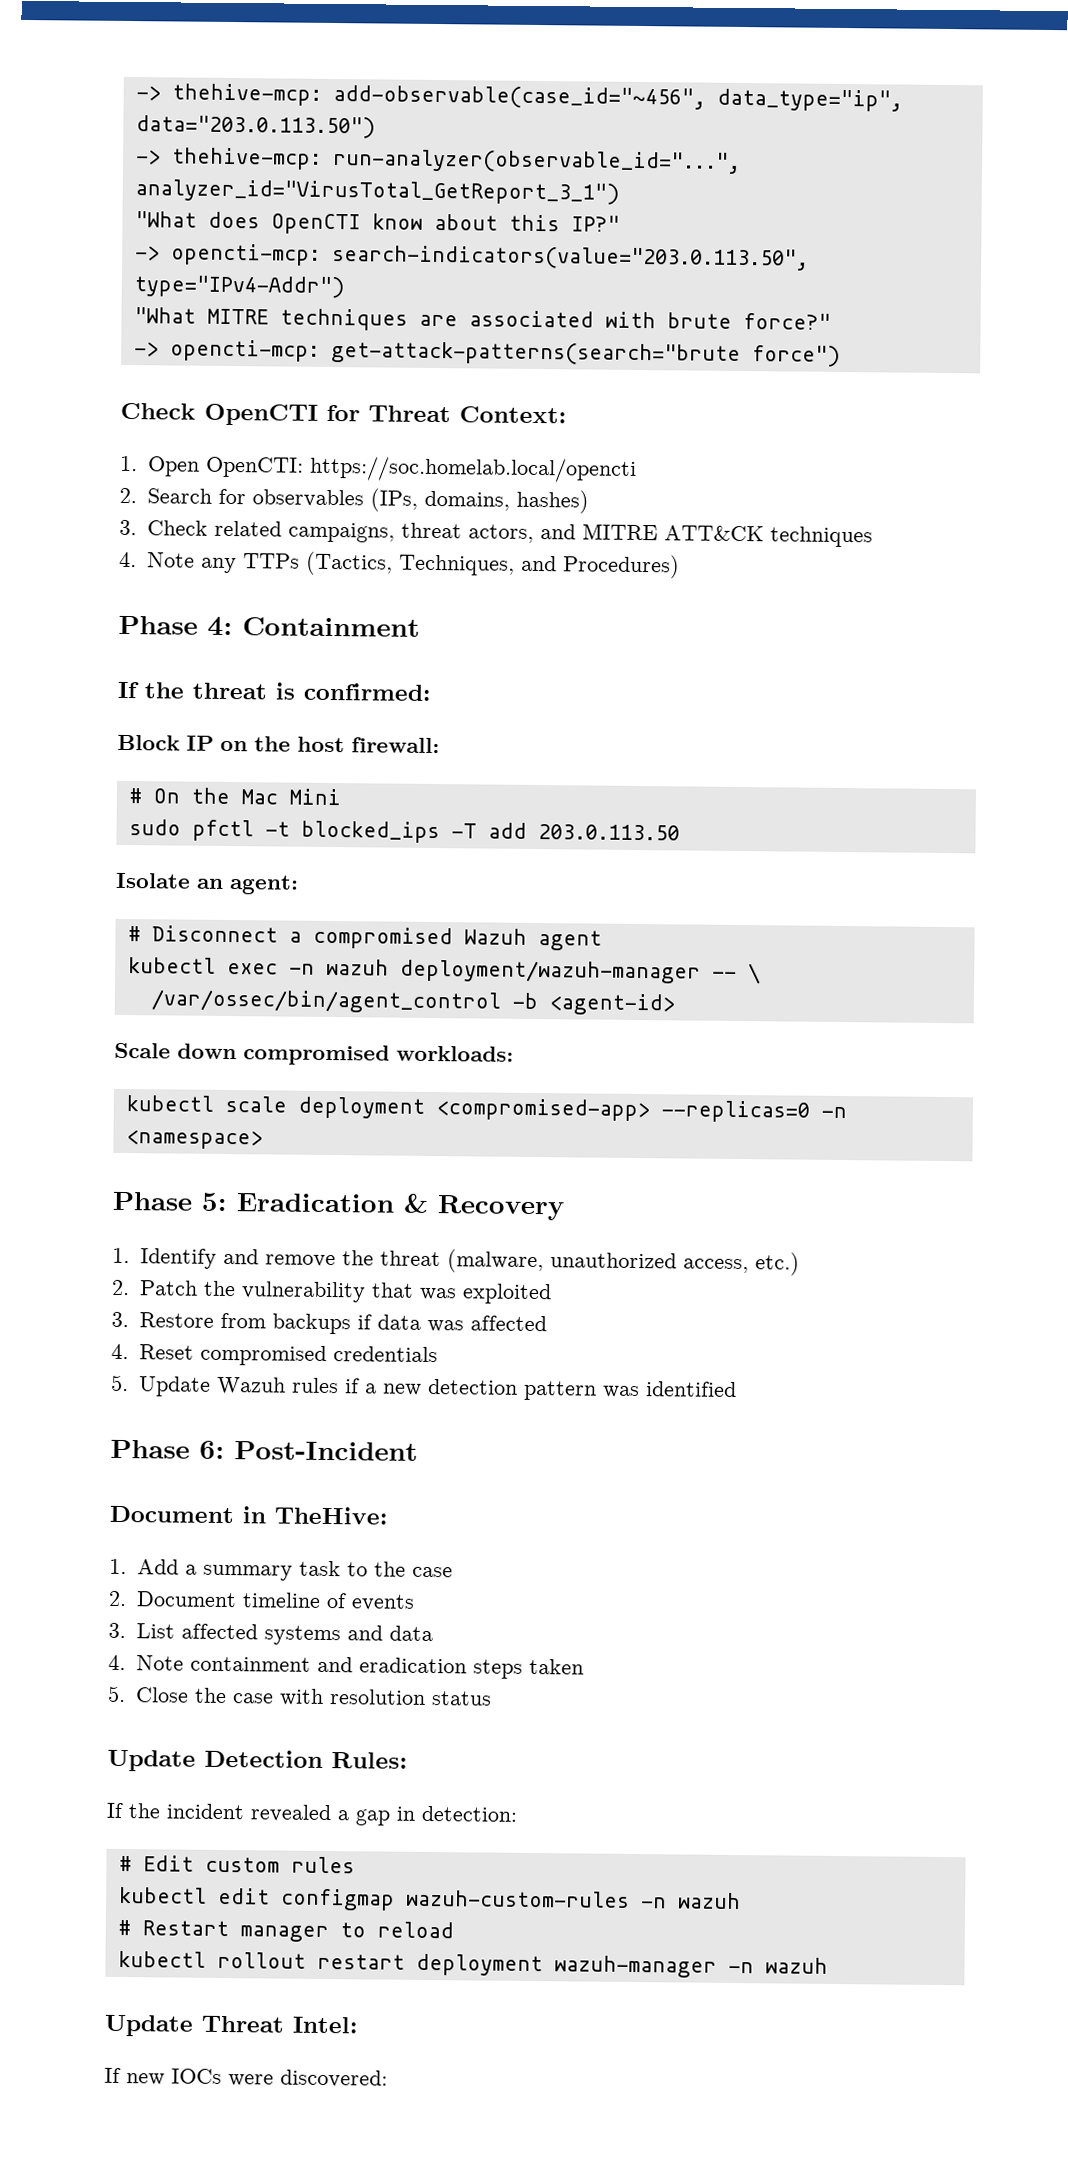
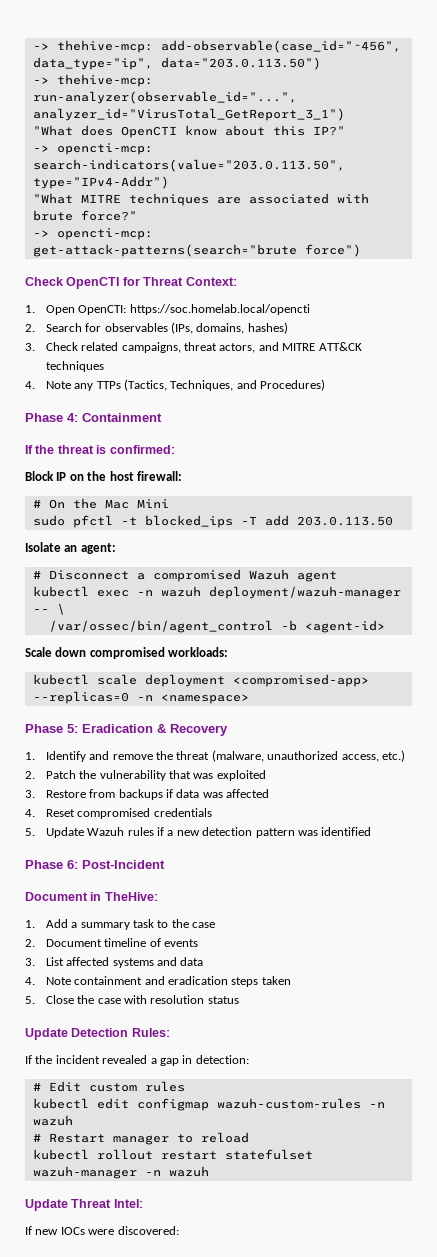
[415,1953,543,1977] deployment -> [224,1149,313,1160] statefulset

